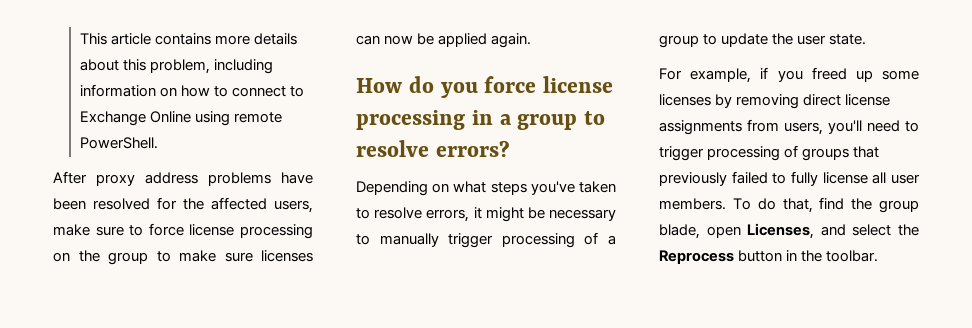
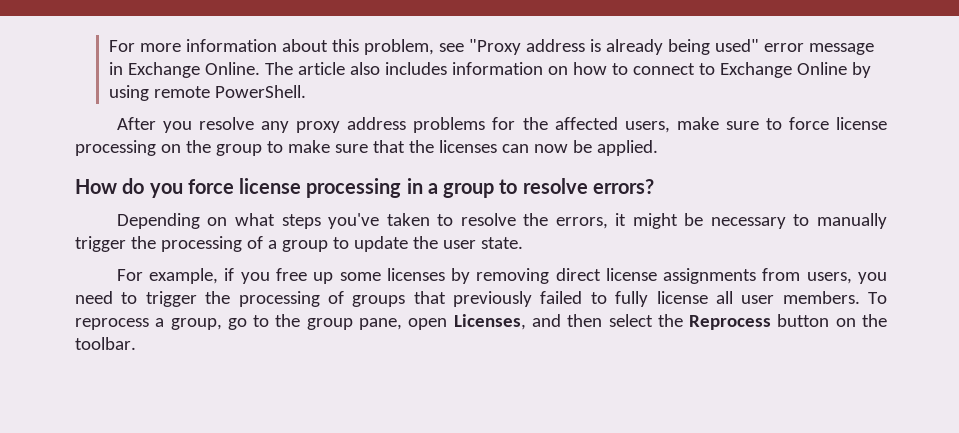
[79,33,297,45] [79,59,273,74] This article contains more details about this problem, including -> [109,39,875,55] [109,62,448,78] For more information about this problem, see "Proxy address is already being used" error message in Exchange Online. The article also includes
(191, 117) none -> [852,62,872,78] by
[96,172,313,186] [53,198,150,210] proxy address problems have been resolved -> [163,117,486,133] you resolve any proxy address problems
(253, 257) none -> [372,140,434,153] that the
[438,33,532,48] applied again. -> [596,140,658,156] applied.
(423, 213) none -> [523,213,549,226] the
(494, 240) none -> [130,236,156,249] the
[811,67,847,80] freed -> [276,268,308,281] free
[828,120,862,134] you'll -> [858,272,888,284] you
(704, 153) none -> [205,291,231,304] the
[757,197,919,213] [659,224,700,239] do that, find the group blade, -> [75,314,403,330] reprocess a group, go to the group pane,
(846, 230) none -> [567,314,603,327] then
[786,250,798,261] in -> [835,318,856,327] on

